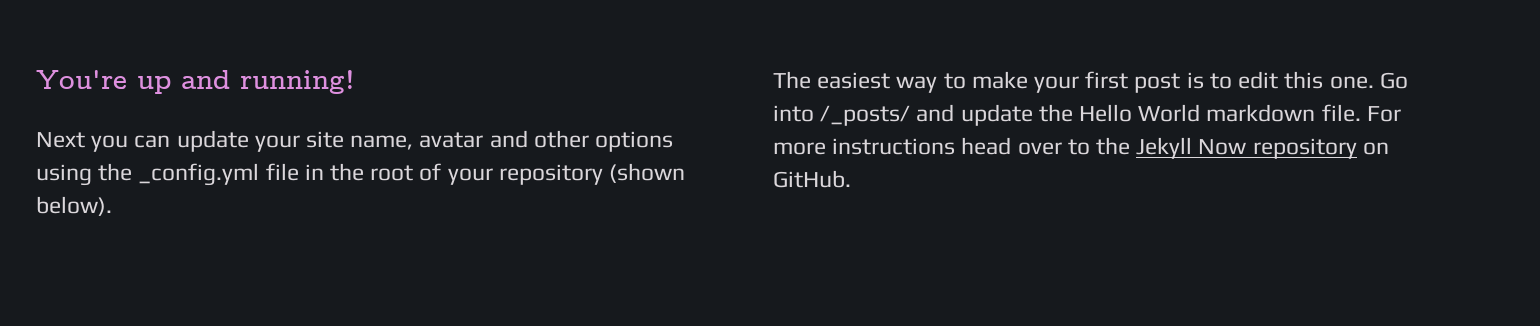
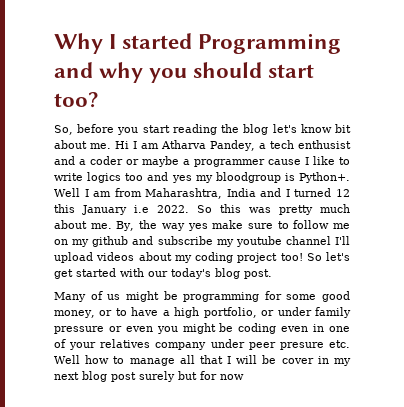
[36,70,355,94] [36,130,674,152] [36,163,686,186] [36,196,112,216] [773,71,1408,93] [773,104,1401,126] [773,137,1389,159] [773,170,851,188] You're up and running! // Next you can update your site name, avatar and other options using the _config.yml file in the root of your repository (shown below). // The easiest way to make your first post is to edit this one. Go into /_posts/ and update the Hello World markdown file. For more instructions head over to the Jekyll Now repository on GitHub. -> [54,33,342,54] [54,62,315,83] [54,92,98,108] [54,124,352,135] [54,140,351,151] [54,156,350,167] [54,172,350,183] [54,188,350,199] [54,204,350,215] [54,220,350,231] [54,236,350,247] [54,252,350,263] [54,268,272,279] [54,291,350,302] [54,307,351,318] [54,323,350,334] [54,339,350,350] [54,355,352,366] [54,371,244,382] Why I started Programming and why you should start too? // So, before you start reading the blog let's know bit about me. Hi I am Atharva Pandey, a tech enthusist and a coder or maybe a programmer cause I like to write logics too and yes my bloodgroup is Python+. Well I am from Maharashtra, India and I turned 12 this January i.e 2022. So this was pretty much about me. By, the way yes make sure to follow me on my github and subscribe my youtube channel I'll upload videos about my coding project too! So let's get started with our today's blog post. // Many of us might be programming for some good money, or to have a high portfolio, or under family pressure or even you might be coding even in one of your relatives company under peer presure etc. Well how to manage all that I will be cover in my next blog post surely but for now

